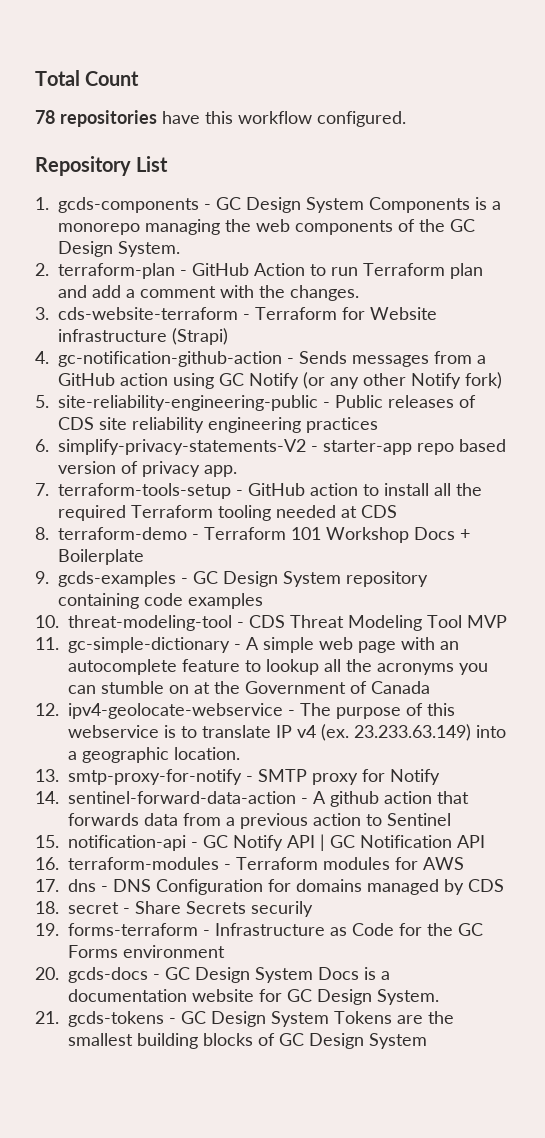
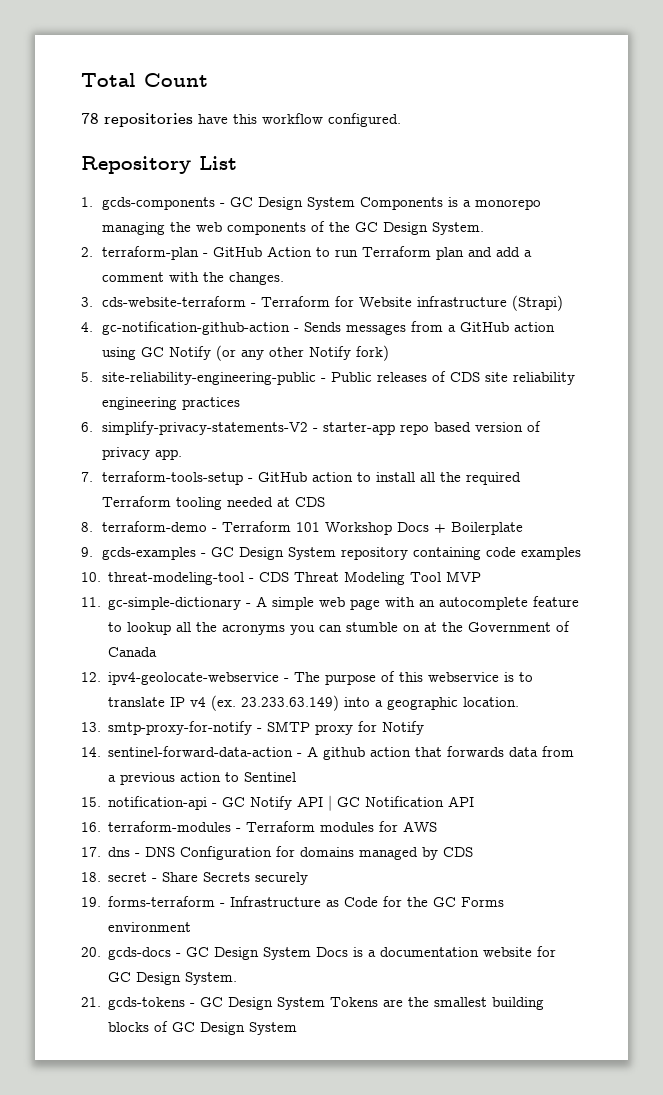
[251,901,313,917] securily -> [255,872,309,885] securely

